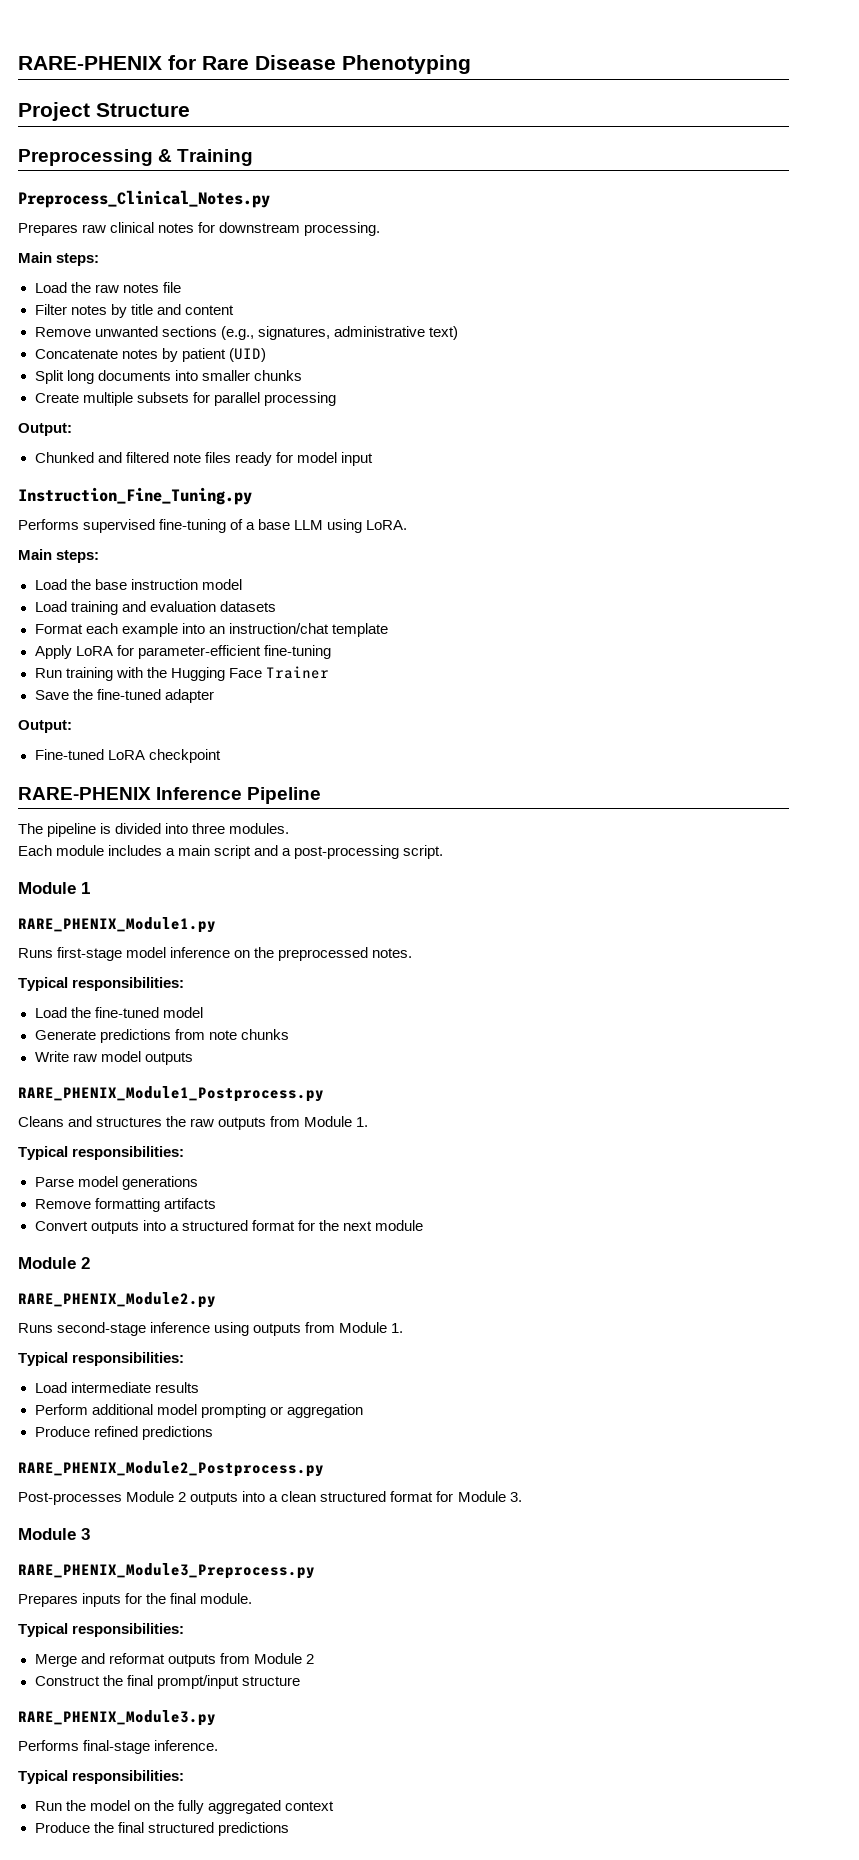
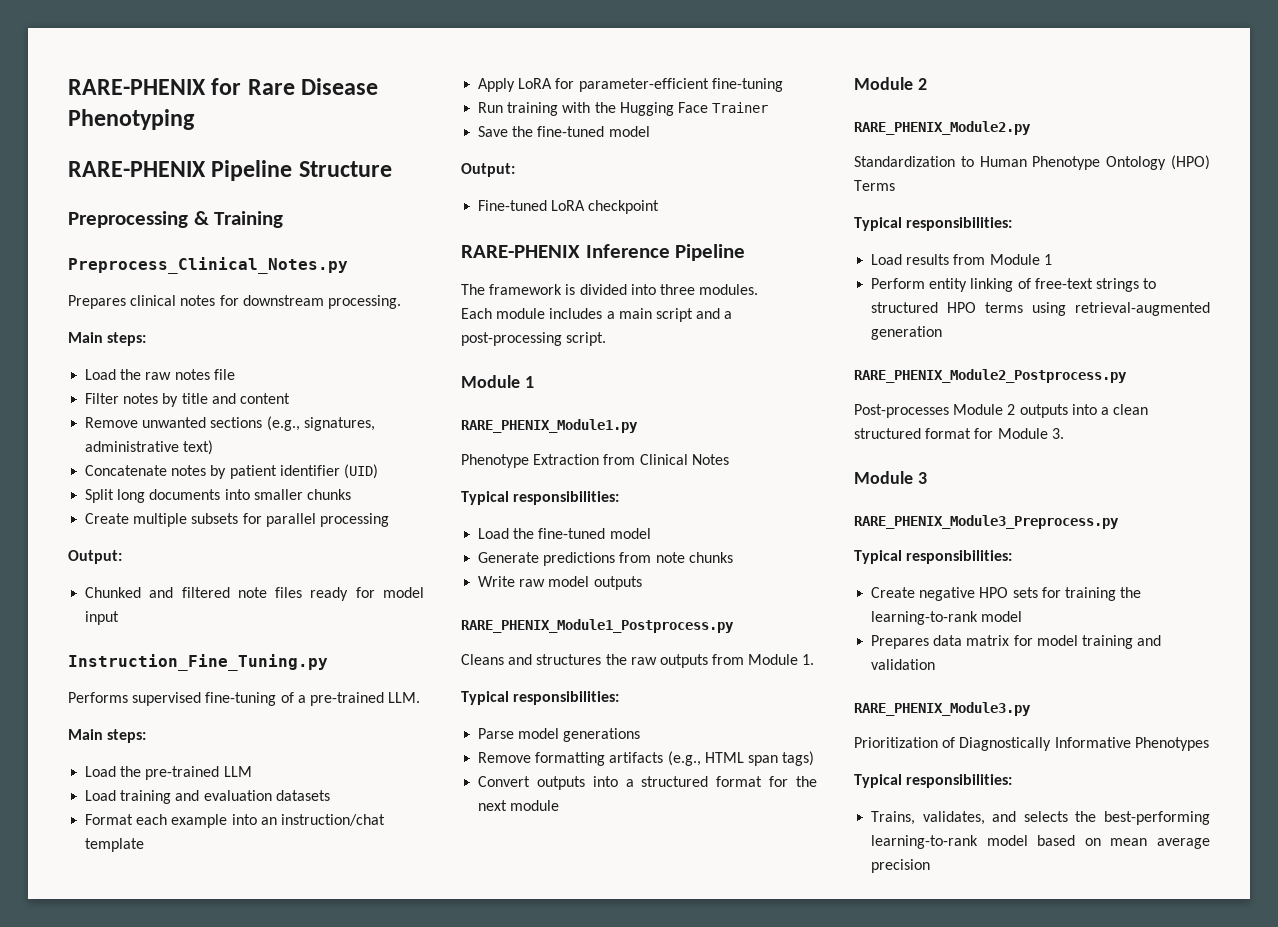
[18,102,90,121] Project -> [68,160,293,181] RARE-PHENIX Pipeline
[82,224,107,233] raw -> (126, 302) none
(226, 355) none -> [279,465,340,476] identifier
[258,519,408,533] [18,549,100,563] [34,579,242,590] base LLM using LoRA. // Main steps: // Load the base instruction model -> [309,692,421,706] [68,729,147,743] [85,766,252,780] pre-trained LLM. // Main steps: // Load the pre-trained LLM
[164,689,214,703] adapter -> [608,126,650,137] model
[47,823,97,837] pipeline -> [489,284,563,295] framework
[18,947,413,961] Runs first-stage model inference on the preprocessed notes. -> [461,454,729,468] Phenotype Extraction from Clinical Notes
(216, 1203) none -> [667,751,815,766] (e.g., HTML span tags)
[18,1322,404,1336] [18,1352,185,1366] [34,1382,151,1393] Runs second-stage inference using outputs from Module 1. // Typical responsibilities: // Load intermediate -> [854,155,1210,170] [854,180,895,191] [854,217,1013,231] [871,254,903,265] Standardization to Human Phenotype Ontology (HPO) Terms // Typical responsibilities: // Load
[34,1404,363,1418] [34,1426,213,1440] // Perform additional model prompting or aggregation // Produce refined predictions -> [953,254,1052,265] [871,278,1157,292] [871,302,1210,316] [871,326,943,340] from Module 1 // Perform entity linking of free-text strings to structured HPO terms using retrieval-augmented generation
[18,1593,253,1607] [18,1623,185,1637] [34,1653,314,1667] [34,1675,300,1689] [18,1710,216,1726] [18,1740,219,1754] [18,1770,185,1784] [34,1800,334,1814] [34,1822,289,1836] Prepares inputs for the final module. // Typical responsibilities: // Merge and reformat outputs from Module 2 // Construct the final prompt/input structure // RARE_PHENIX_Module3.py // Performs final-stage inference. // Typical responsibilities: // Run the model on the fully aggregated context // Produce the final structured predictions -> [854,550,1013,564] [871,587,1142,601] [871,611,1023,625] [871,635,1162,649] [871,659,936,670] [854,702,1031,716] [854,737,1209,751] [854,774,1013,788] [871,811,1210,825] [871,835,1210,849] [871,859,931,873] Typical responsibilities: // Create negative HPO sets for training the learning-to-rank model // Prepares data matrix for model training and validation // RARE_PHENIX_Module3.py // Prioritization of Diagnostically Informative Phenotypes // Typical responsibilities: // Trains, validates, and selects the best-performing learning-to-rank model based on mean average precision

